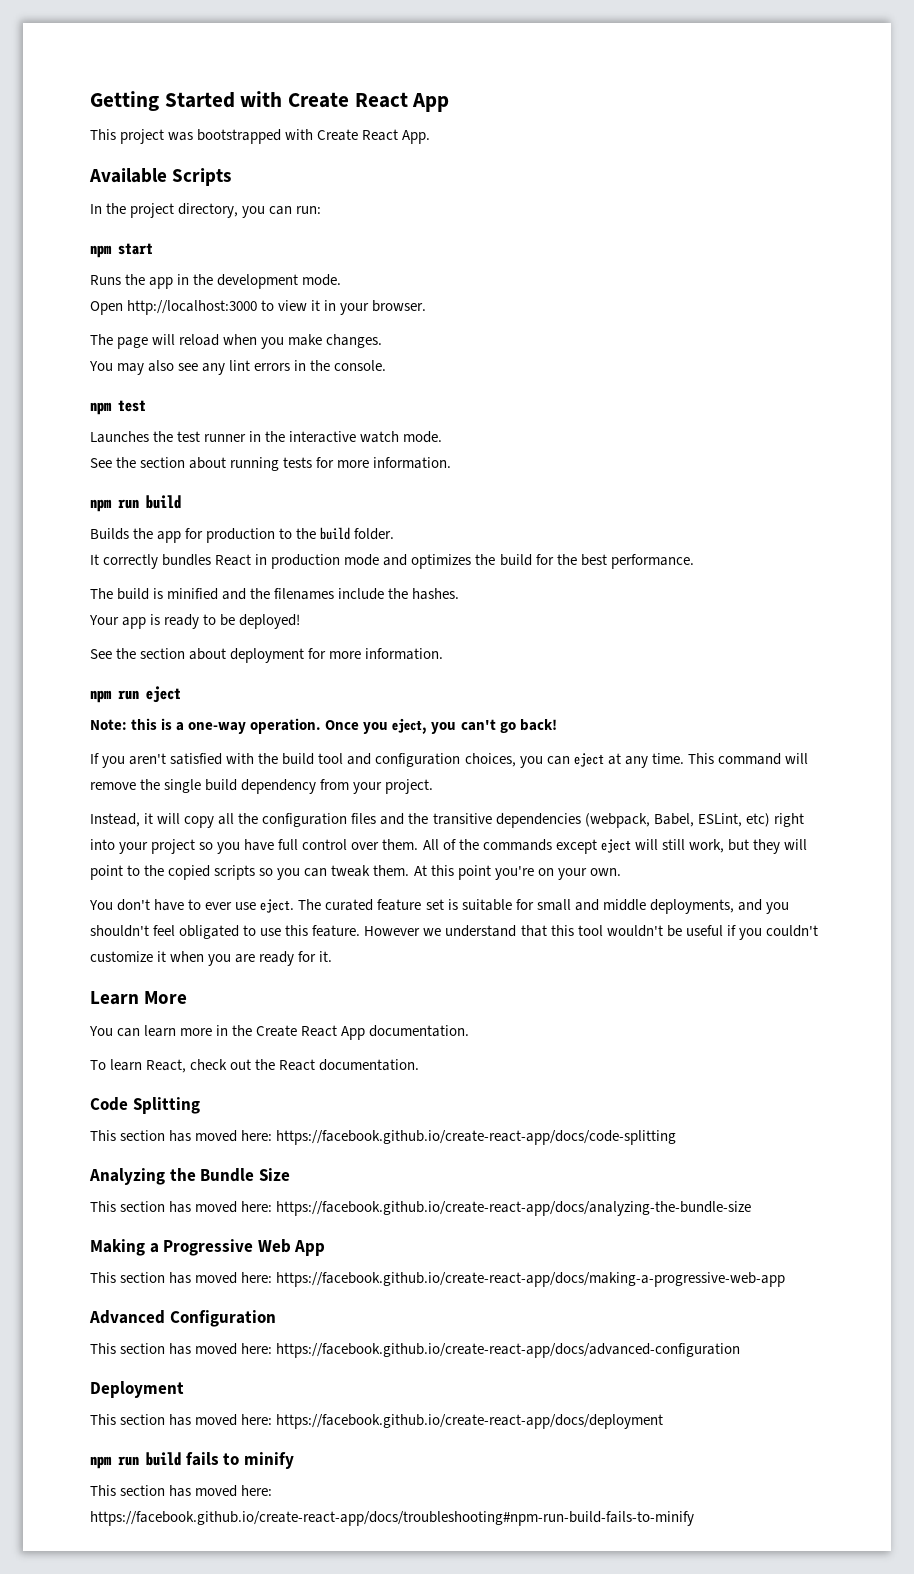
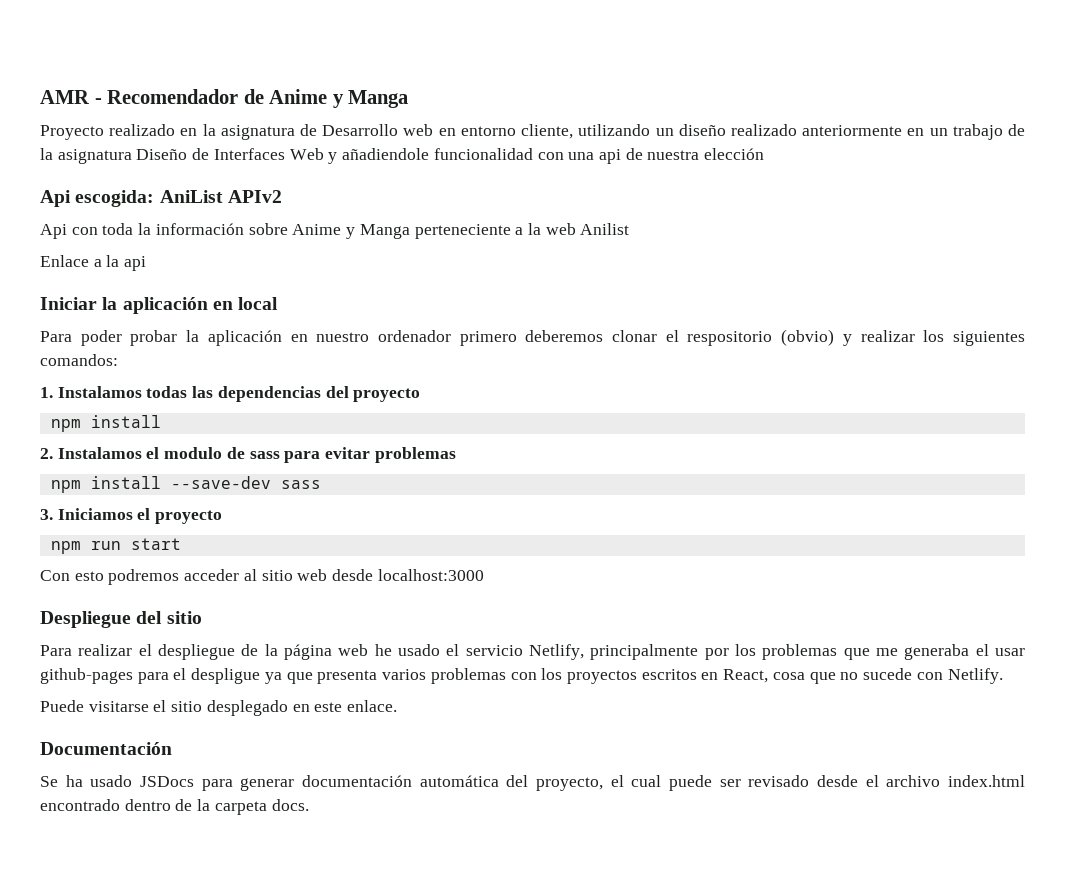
[90,91,450,112] [90,129,431,144] [89,168,232,186] [90,203,322,218] [90,243,153,258] [90,274,342,289] [90,300,427,315] [90,334,383,349] [89,360,387,375] [90,400,146,415] [90,431,443,443] [90,457,452,471] [90,495,181,512] [90,527,395,543] [90,554,694,569] [90,588,460,600] [89,614,301,629] [90,648,444,663] [90,686,181,703] [90,718,557,734] [90,753,808,768] [90,779,434,794] [90,813,804,828] [90,839,808,854] [90,865,621,880] [89,899,789,914] [90,925,818,940] [90,951,333,966] [90,991,188,1005] [89,1025,470,1040] [90,1059,420,1073] [90,1097,200,1114] [90,1130,677,1145] [89,1168,290,1185] [90,1201,752,1216] [90,1239,326,1256] [90,1272,786,1287] [89,1310,276,1327] [90,1343,741,1358] [90,1381,184,1398] [90,1414,664,1429] [90,1452,294,1469] [90,1485,273,1497] [90,1511,694,1526] Getting Started with Create React App // This project was bootstrapped with Create React App. // Available Scripts // In the project directory, you can run: // npm start // Runs the app in the development mode. // Open http://localhost:3000 to view it in your browser. // The page will reload when you make changes. // You may also see any lint errors in the console. // npm test // Launches the test runner in the interactive watch mode. // See the section about running tests for more information. // npm run build // Builds the app for production to the build folder. // It correctly bundles React in production mode and optimizes the build for the best performance. // The build is minified and the filenames include the hashes. // Your app is ready to be deployed! // See the section about deployment for more information. // npm run eject // Note: this is a one-way operation. Once you eject, you can't go back! // If you aren't satisfied with the build tool and configuration choices, you can eject at any time. This command will remove the single build dependency from your project. // Instead, it will copy all the configuration files and the transitive dependencies (webpack, Babel, ESLint, etc) right into your project so you have full control over them. All of the commands except eject will still work, but they will point to the copied scripts so you can tweak them. At this point you're on your own. // You don't have to ever use eject. The curated feature set is suitable for small and middle deployments, and you shouldn't feel obligated to use this feature. However we understand that this tool wouldn't be useful if you couldn't customize it when you are ready for it. // Learn More // You can learn more in the Create React App documentation. // To learn React, check out the React documentation. // Code Splitting // This section has moved here: https://facebook.github.io/create-react-app/docs/code-splitting // Analyzing the Bundle Size // This section has moved here: https://facebook.github.io/create-react-app/docs/analyzing-the-bundle-size // Making a Progressive Web App // This section has moved here: https://facebook.github.io/create-react-app/docs/making-a-progressive-web-app // Advanced Configuration // This section has moved here: https://facebook.github.io/create-react-app/docs/advanced-configuration // Deployment // This section has moved here: https://facebook.github.io/create-react-app/docs/deployment // npm run build fails to minify // This section has moved here: https://facebook.github.io/create-react-app/docs/troubleshooting#npm-run-build-fails-to-minify -> [40,89,409,108] [40,124,1025,140] [40,148,765,164] [40,190,282,207] [40,223,630,239] [40,255,147,271] [40,297,279,314] [40,329,1026,346] [40,354,118,366] [40,386,421,402] [50,415,161,432] [40,447,456,463] [50,476,321,493] [40,508,223,524] [50,538,181,554] [40,569,484,585] [40,611,202,628] [40,644,1026,660] [40,668,1003,684] [40,700,398,716] [40,742,172,755] [40,775,1025,791] [40,799,309,815] AMR - Recomendador de Anime y Manga // Proyecto realizado en la asignatura de Desarrollo web en entorno cliente, utilizando un diseño realizado anteriormente en un trabajo de la asignatura Diseño de Interfaces Web y añadiendole funcionalidad con una api de nuestra elección // Api escogida: AniList APIv2 // Api con toda la información sobre Anime y Manga perteneciente a la web Anilist // Enlace a la api // Iniciar la aplicación en local // Para poder probar la aplicación en nuestro ordenador primero deberemos clonar el respositorio (obvio) y realizar los siguientes comandos: // 1. Instalamos todas las dependencias del proyecto // npm install // 2. Instalamos el modulo de sass para evitar problemas // npm install --save-dev sass // 3. Iniciamos el proyecto // npm run start // Con esto podremos acceder al sitio web desde localhost:3000 // Despliegue del sitio // Para realizar el despliegue de la página web he usado el servicio Netlify, principalmente por los problemas que me generaba el usar github-pages para el despligue ya que presenta varios problemas con los proyectos escritos en React, cosa que no sucede con Netlify. // Puede visitarse el sitio desplegado en este enlace. // Documentación // Se ha usado JSDocs para generar documentación automática del proyecto, el cual puede ser revisado desde el archivo index.html encontrado dentro de la carpeta docs.

